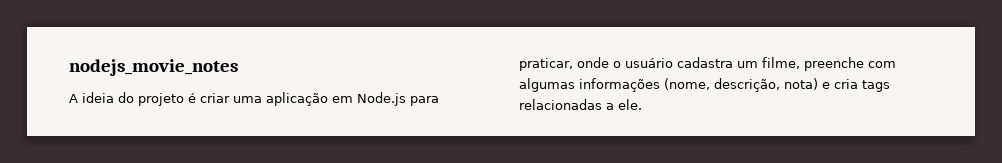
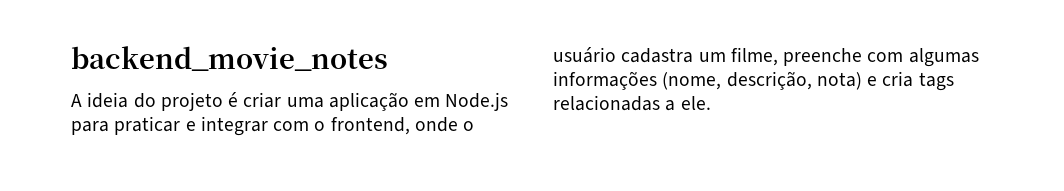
[69,59,238,76] nodejs_movie_notes -> [71,46,388,71] backend_movie_notes
[519,58,573,71] praticar, -> [114,116,410,136] praticar e integrar com o frontend,

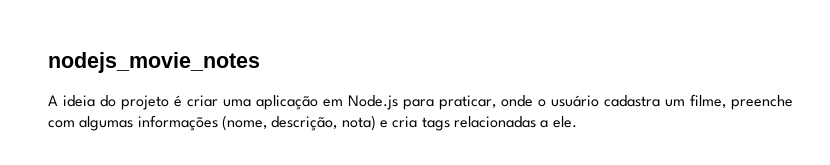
[71,46,388,71] backend_movie_notes -> [48,52,260,73] nodejs_movie_notes
[114,116,410,136] praticar e integrar com o frontend, -> [439,95,496,110] praticar,

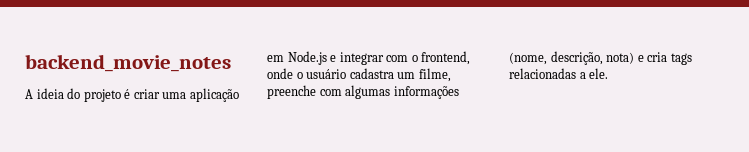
[48,52,260,73] nodejs_movie_notes -> [25,54,231,72] backend_movie_notes
[403,95,496,110] para praticar, -> [330,51,471,65] e integrar com o frontend,

